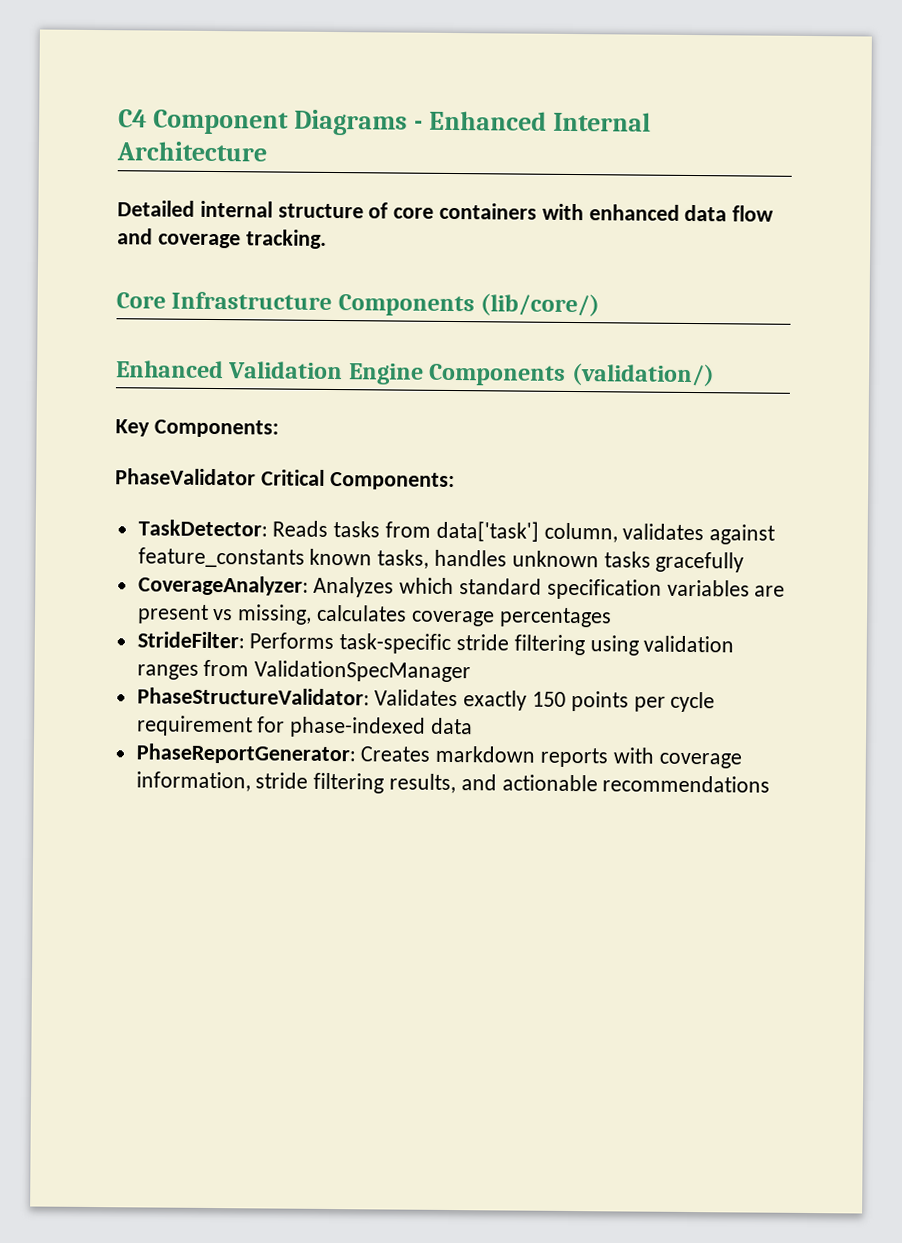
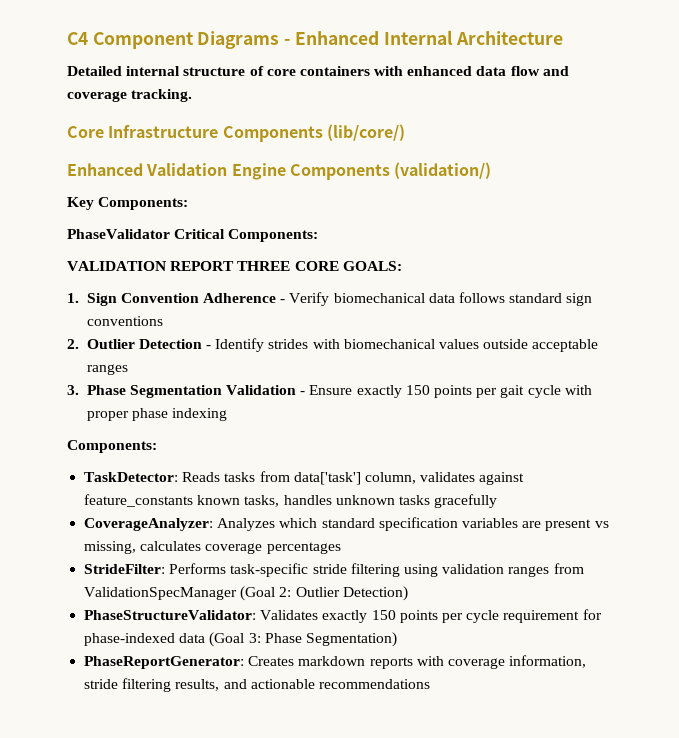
(455, 481) none -> [67,261,402,271] [67,292,593,306] [86,316,163,326] [67,338,599,352] [86,364,128,375] [67,385,592,398] [86,408,228,421] [67,440,157,453] // VALIDATION REPORT THREE CORE GOALS: // 1. Sign Convention Adherence - Verify biomechanical data follows standard sign conventions // 2. Outlier Detection - Identify strides with biomechanical values outside acceptable ranges // 3. Phase Segmentation Validation - Ensure exactly 150 points per gait cycle with proper phase indexing // Components:
(472, 671) none -> [240,586,408,601] (Goal 2: Outlier Detection)
(474, 726) none -> [209,632,397,647] (Goal 3: Phase Segmentation)

